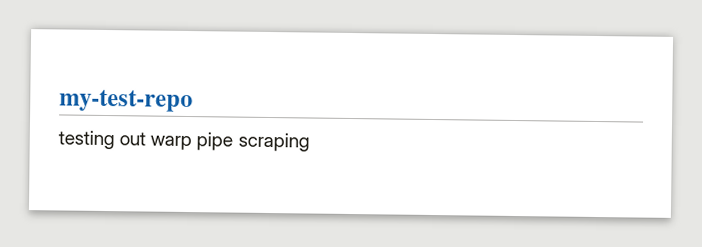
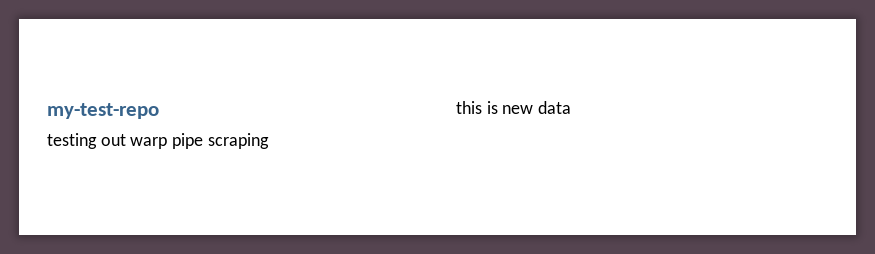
(310, 142) none -> [456,101,572,114] // this is new data

